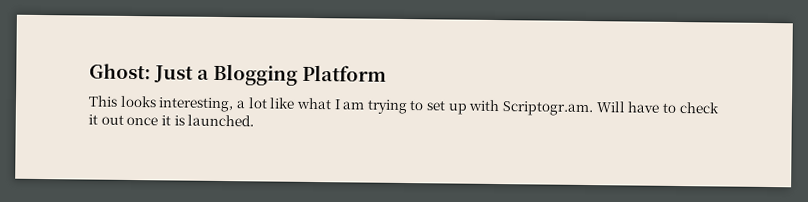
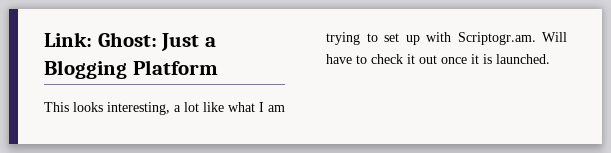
(89, 71) none -> [44,32,92,47] Link:

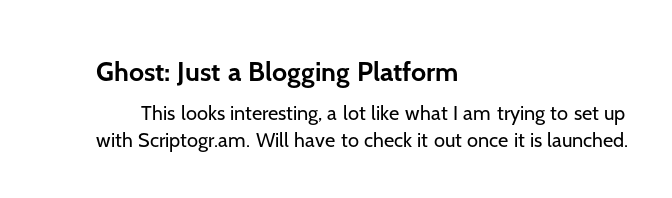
[44,32,92,47] Link: -> (96, 71) none

